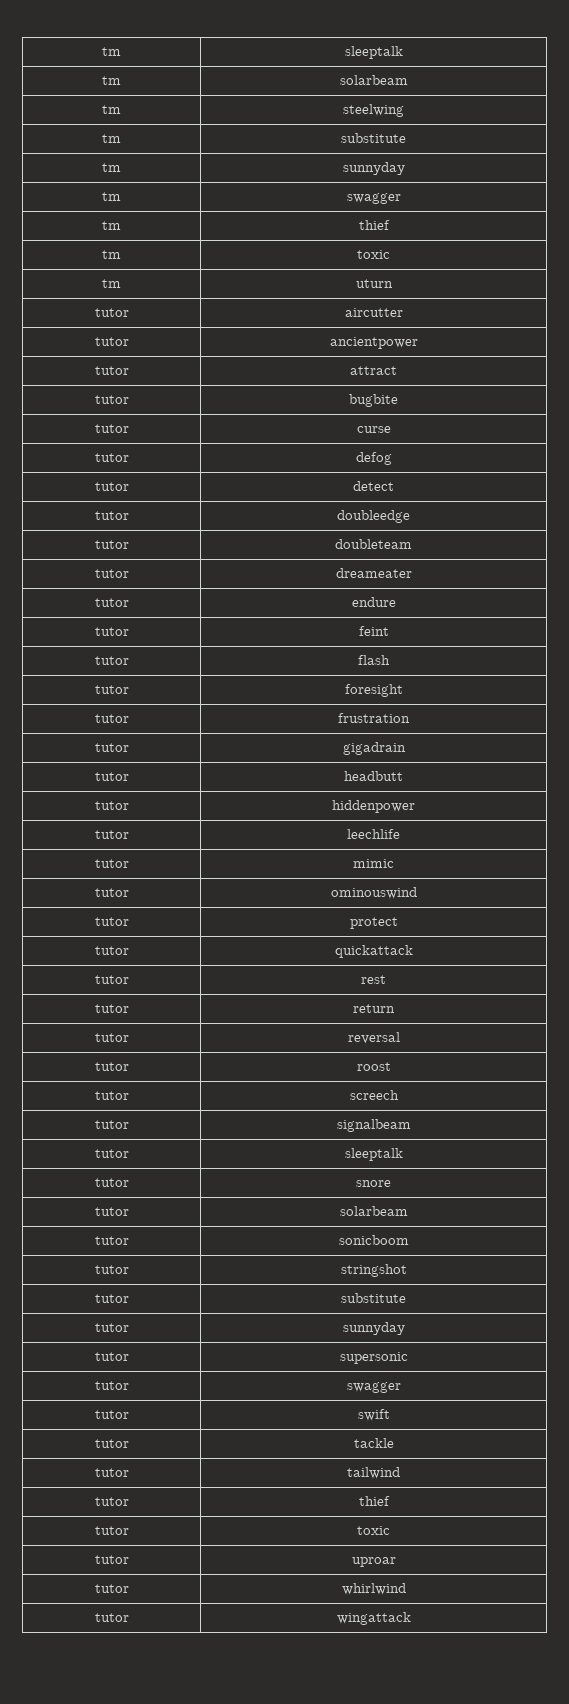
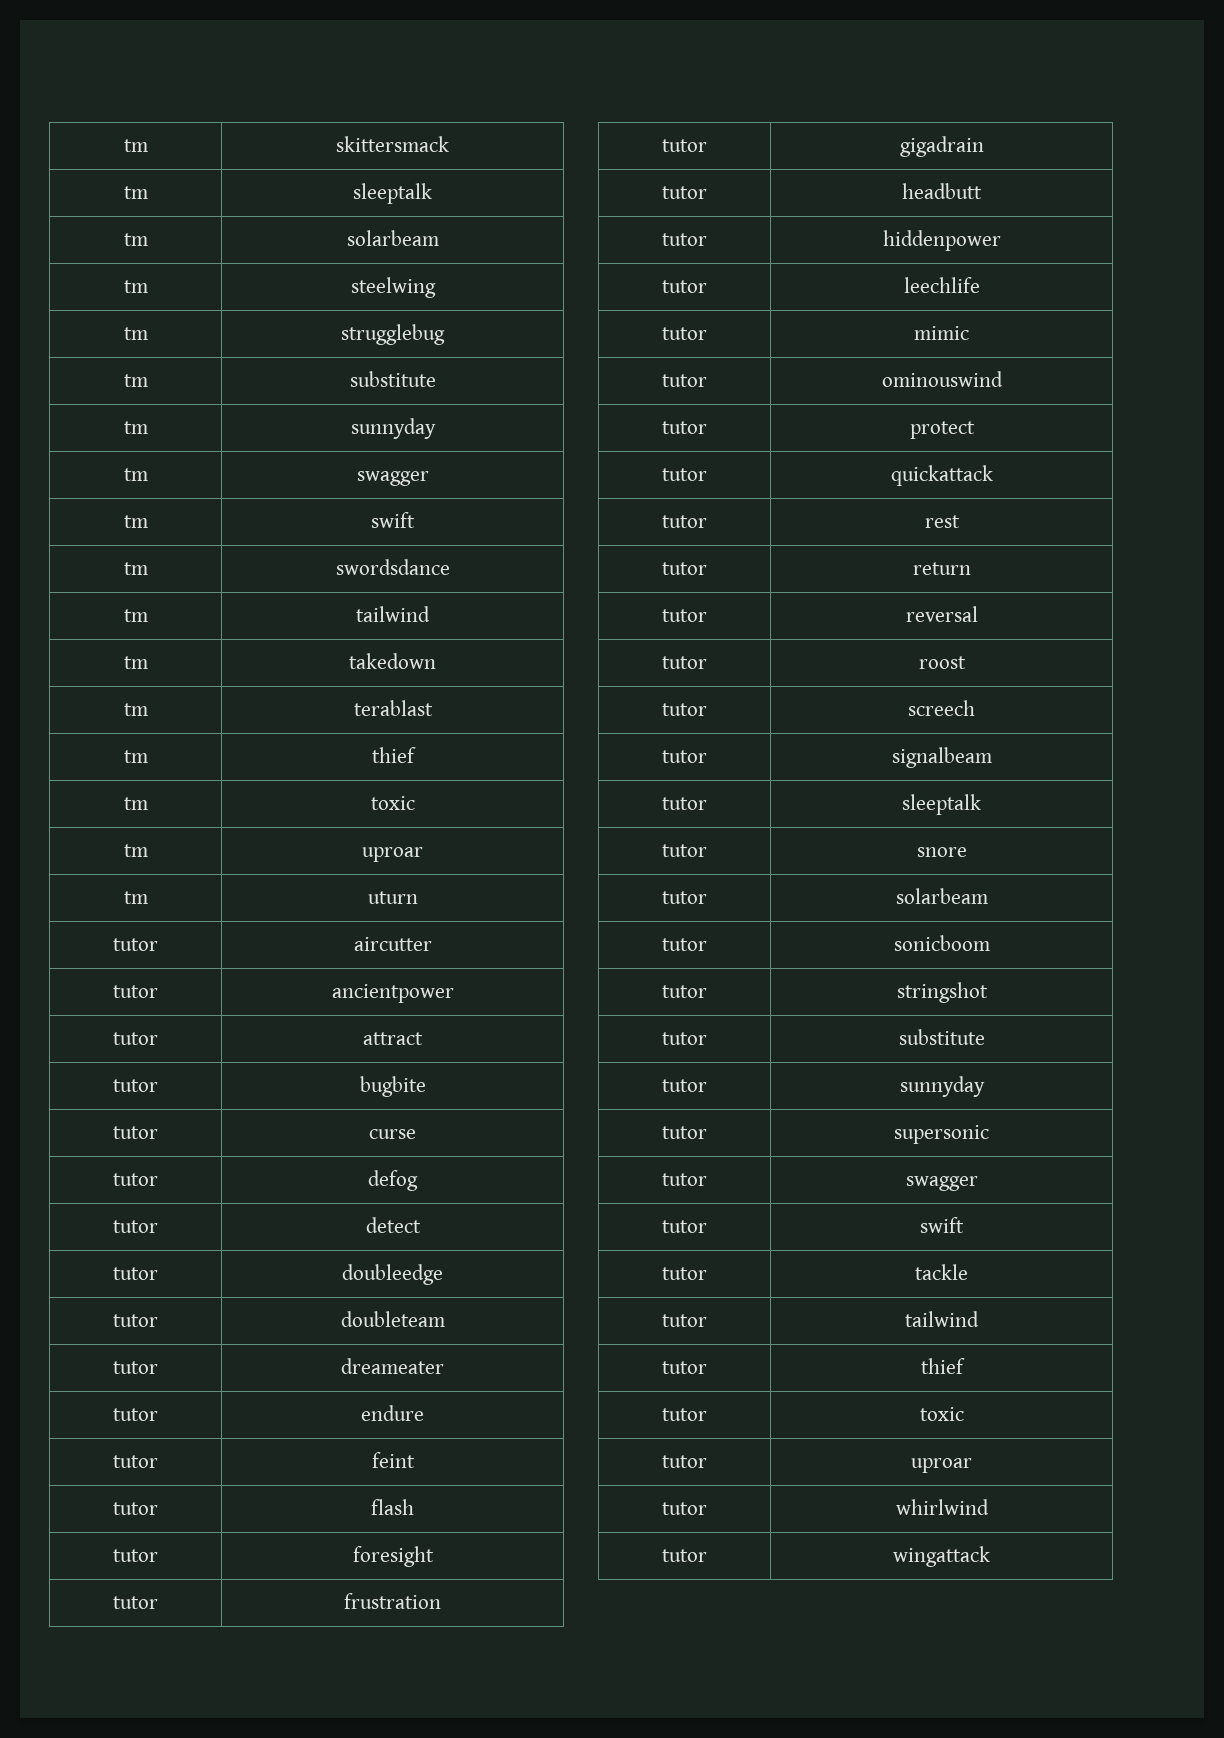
[102,47,121,56] tm -> [123,139,148,152] [335,136,449,152] [123,186,148,199] tm | skittersmack // tm
(404, 110) none -> [123,327,148,340] [340,324,445,345] // tm | strugglebug
(401, 198) none -> [123,515,148,528] [370,512,415,528] [123,562,148,575] [335,559,450,575] [123,609,148,622] [355,606,430,622] [123,656,148,669] [348,653,436,669] [123,703,148,716] [353,700,433,716] // tm | swift // tm | swordsdance // tm | tailwind // tm | takedown // tm | terablast
(390, 254) none -> [123,844,148,857] [361,847,423,862] // tm | uproar

